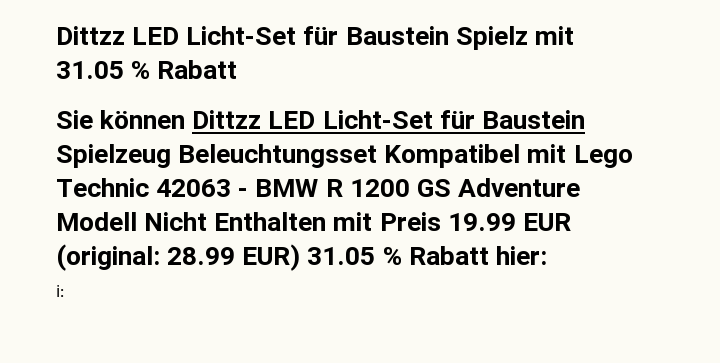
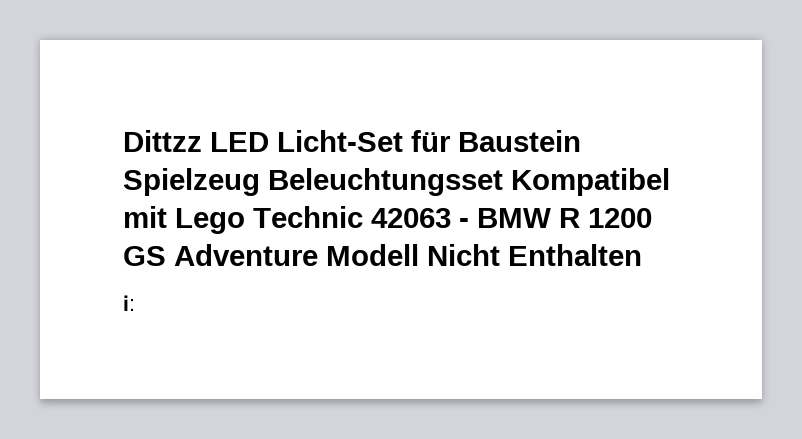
[56,26,574,50] [56,60,238,79] [56,110,585,129] Dittzz LED Licht-Set für Baustein Spielz mit 31.05 % Rabatt // Sie können Dittzz LED Licht-Set für Baustein -> [123,130,581,152] Dittzz LED Licht-Set für Baustein
[333,212,571,231] [56,244,547,271] mit Preis 19.99 EUR (original: 28.99 EUR) 31.05 % Rabatt hier: -> (642, 255) none

